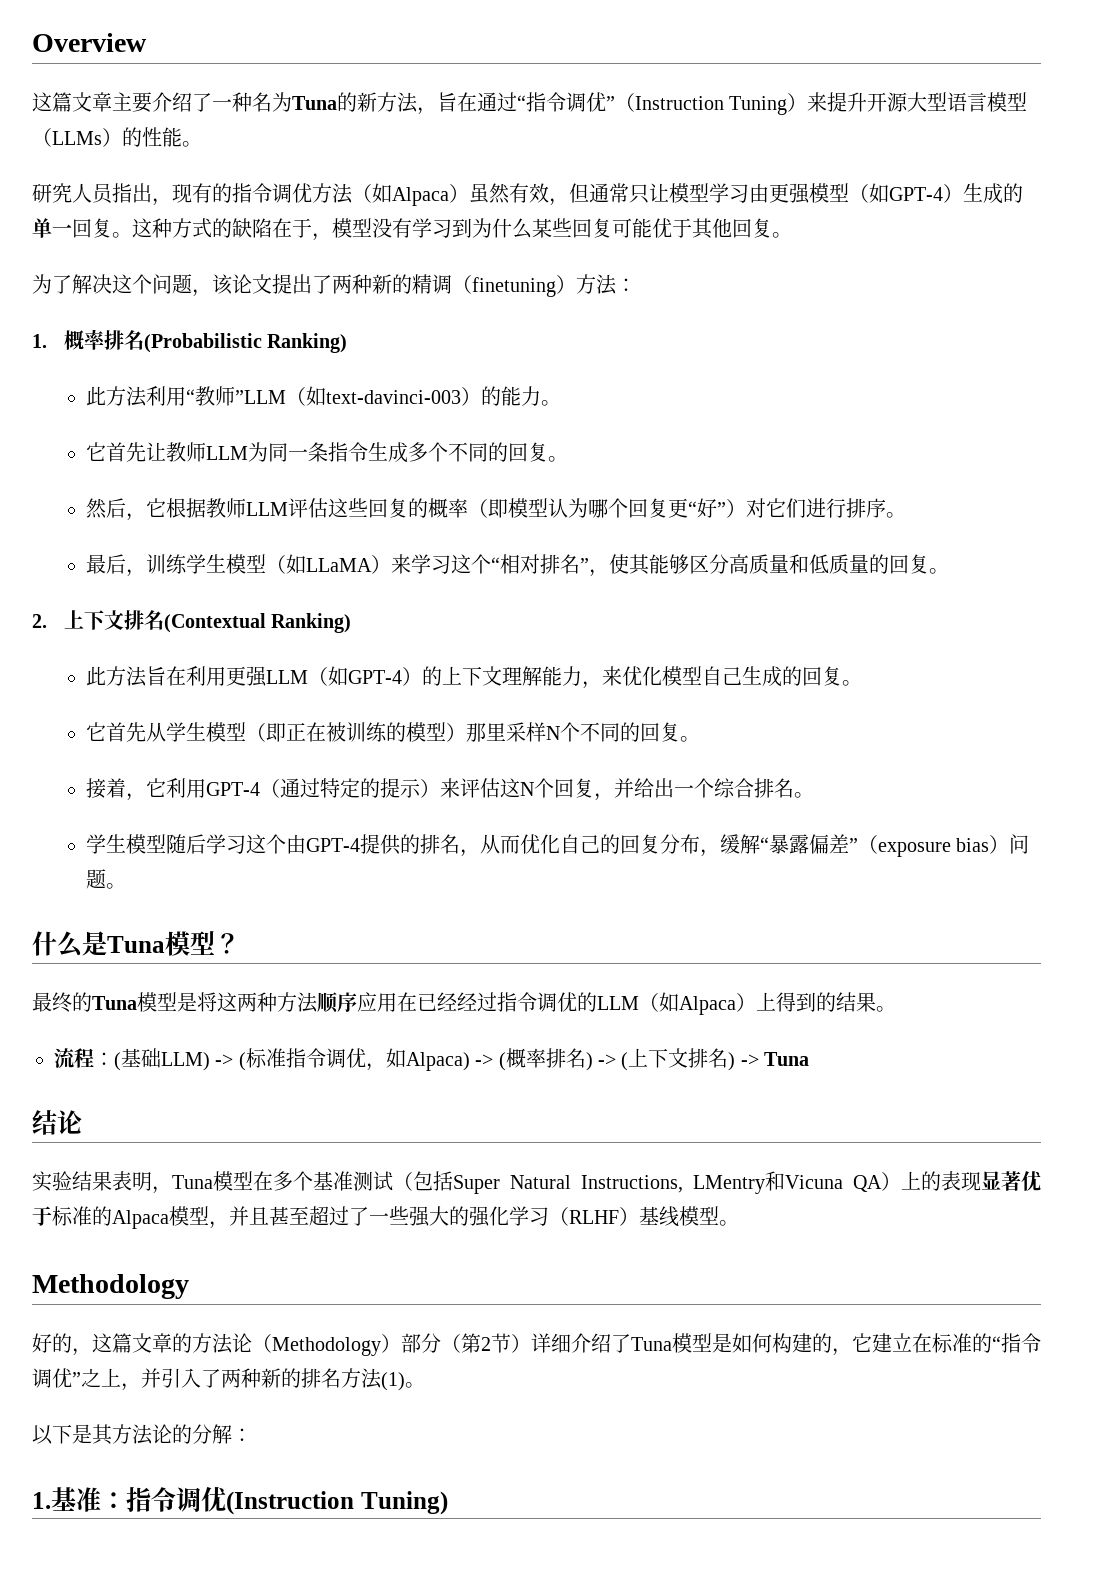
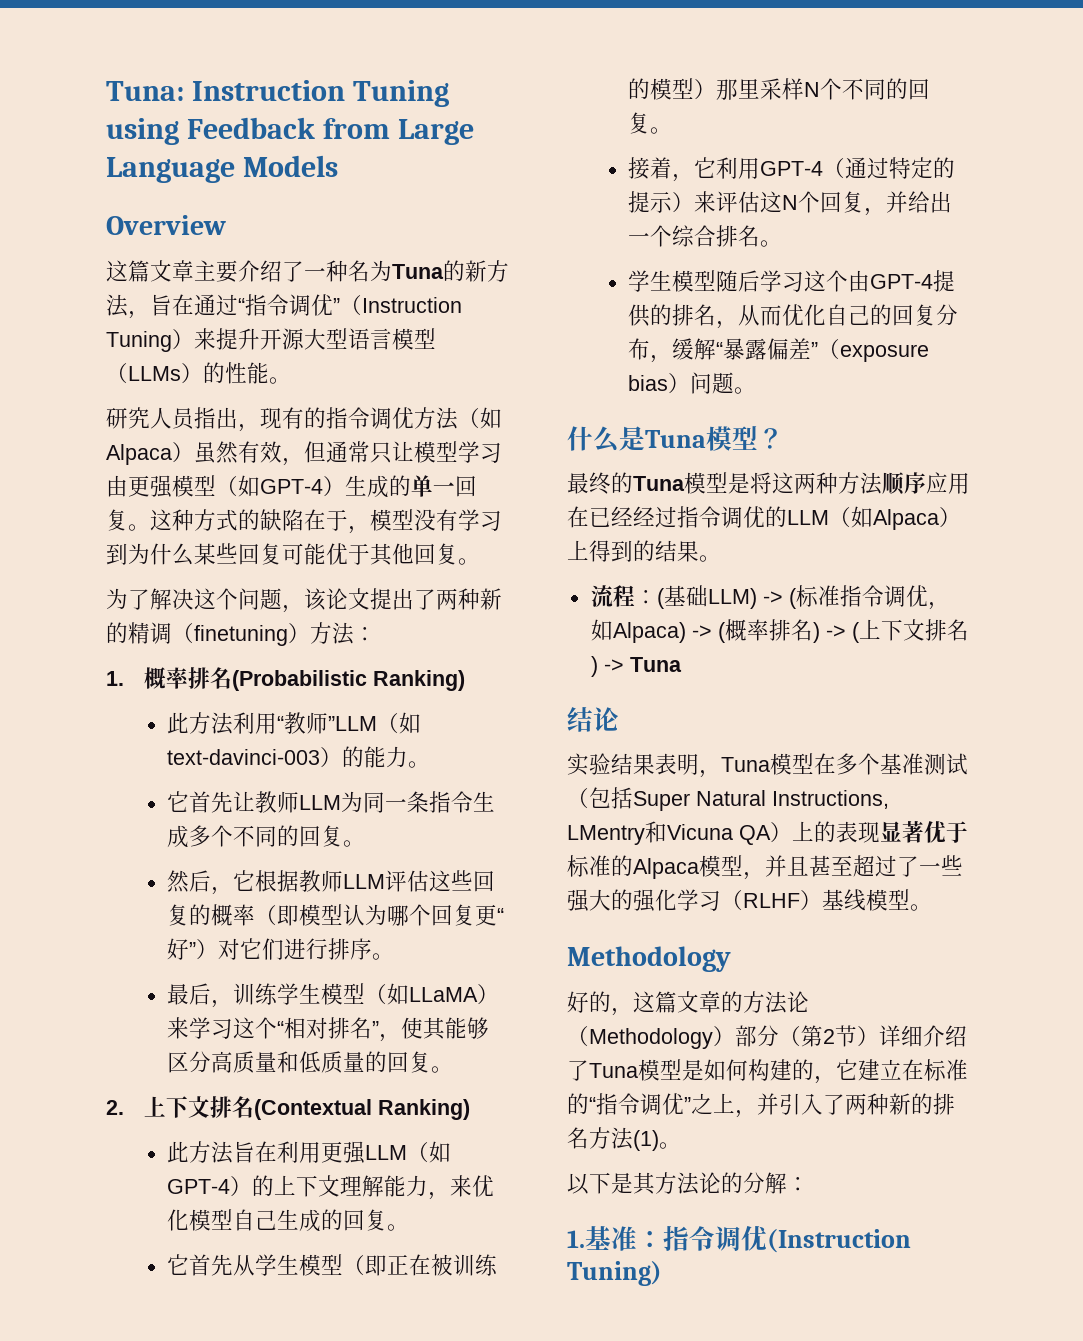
(32, 42) none -> [106,80,449,107] [106,117,474,145] [106,155,338,183] Tuna: Instruction Tuning using Feedback from Large Language Models //

